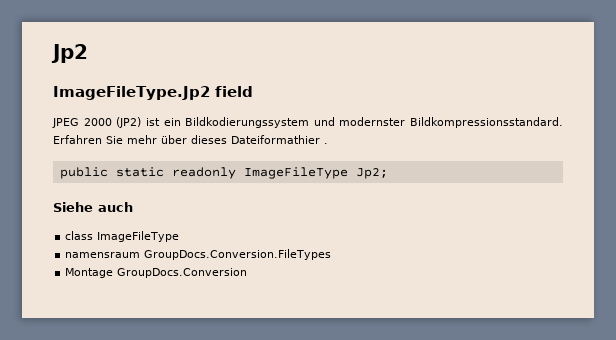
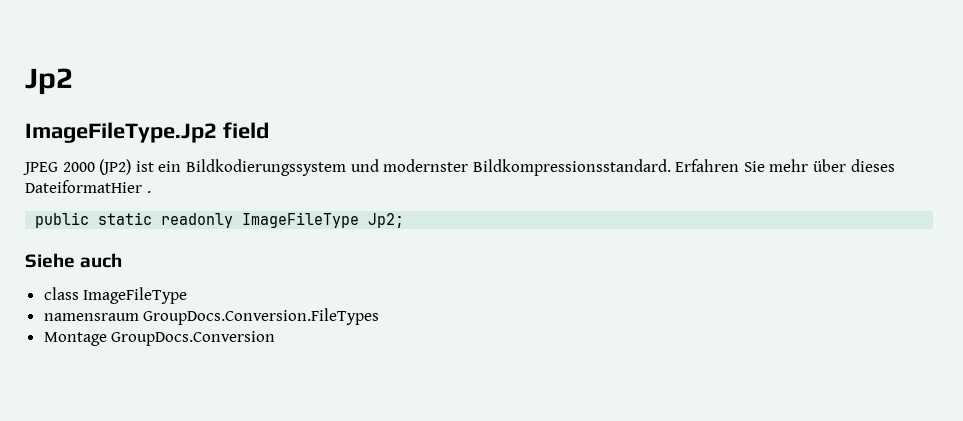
[231,135,320,144] Dateiformathier -> [25,180,142,193] DateiformatHier

